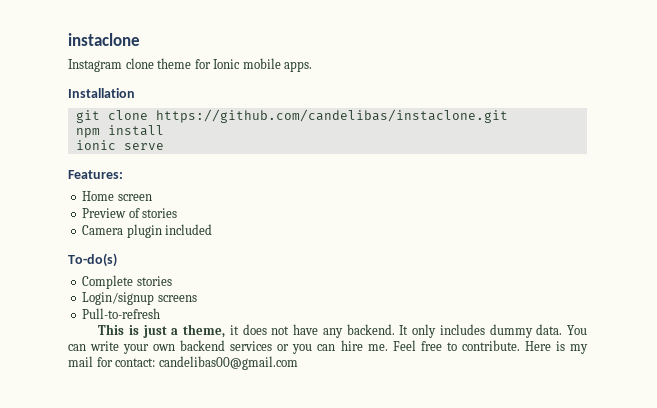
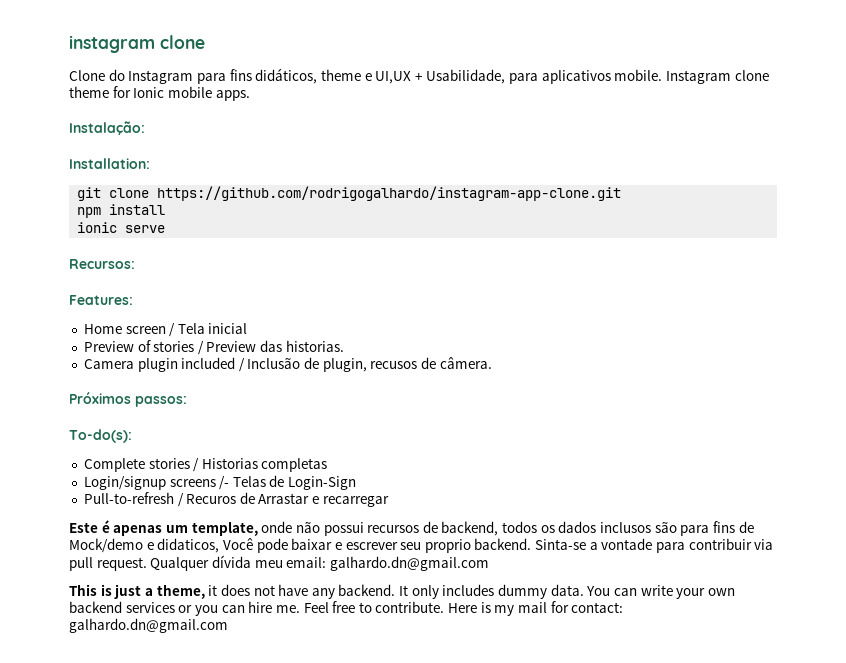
[68,33,140,46] instaclone // -> [69,35,205,53] [69,68,663,84] instagram clone // Clone do Instagram para fins didáticos, theme e UI,UX + Usabilidade, para aplicativos mobile.
[68,88,135,98] Installation -> [69,121,145,135] [69,158,150,169] Instalação: // Installation:
[155,109,508,123] https://github.com/candelibas/instaclone.git -> [157,186,622,201] https://github.com/rodrigogalhardo/instagram-app-clone.git
(164, 146) none -> [69,259,135,269] // Recursos:
(152, 197) none -> [169,323,248,337] / Tela inicial
(178, 213) none -> [197,340,344,355] / Preview das historias.
[68,253,117,267] // To-do(s) -> [238,357,492,372] [69,392,187,407] [69,429,132,443] / Inclusão de plugin, recusos de câmera. // Próximos passos: // To-do(s):
(172, 281) none -> [193,458,328,472] / Historias completas
[82,308,161,319] // Pull-to-refresh -> [219,475,357,490] [83,492,389,507] [69,520,754,536] [69,538,774,553] [69,555,489,571] /- Telas de Login-Sign // Pull-to-refresh / Recuros de Arrastar e recarregar // Este é apenas um template, onde não possui recursos de backend, todos os dados inclusos são para fins de Mock/demo e didaticos, Você pode baixar e escrever seu proprio backend. Sinta-se a vontade para contribuir via pull request. Qualquer dívida meu email: galhardo.dn@gmail.com
[158,356,298,370] candelibas00@gmail.com -> [69,618,228,633] galhardo.dn@gmail.com

